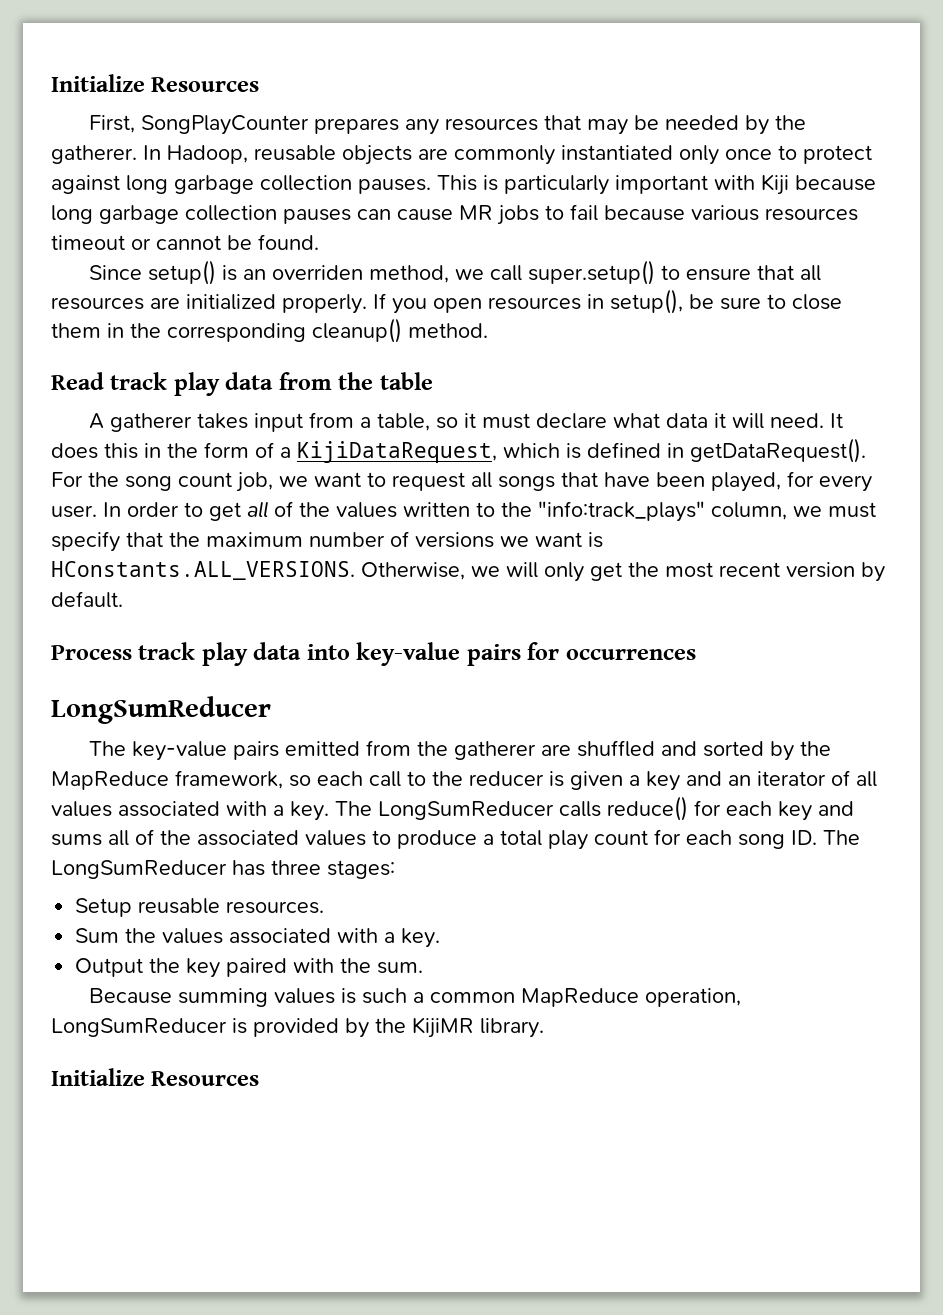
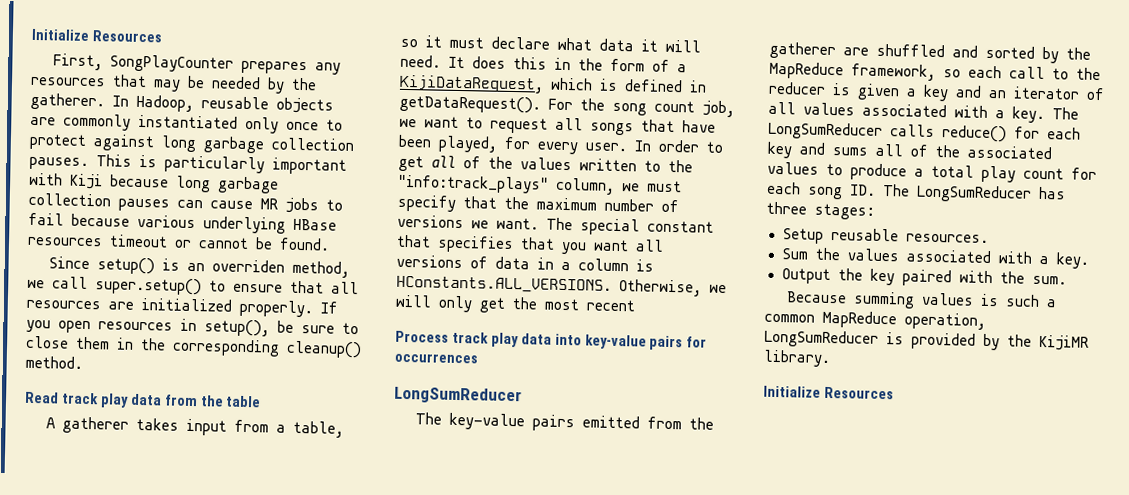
(759, 213) none -> [203,216,337,234] underlying HBase
[535,532,582,547] want -> [496,217,714,236] [396,234,664,255] [396,254,629,272] want. The special constant that specifies that you want all versions of data in a column
[786,562,885,582] [51,591,123,608] version by default. -> (636, 305) none

